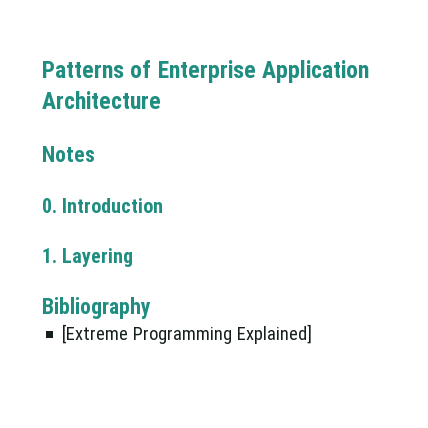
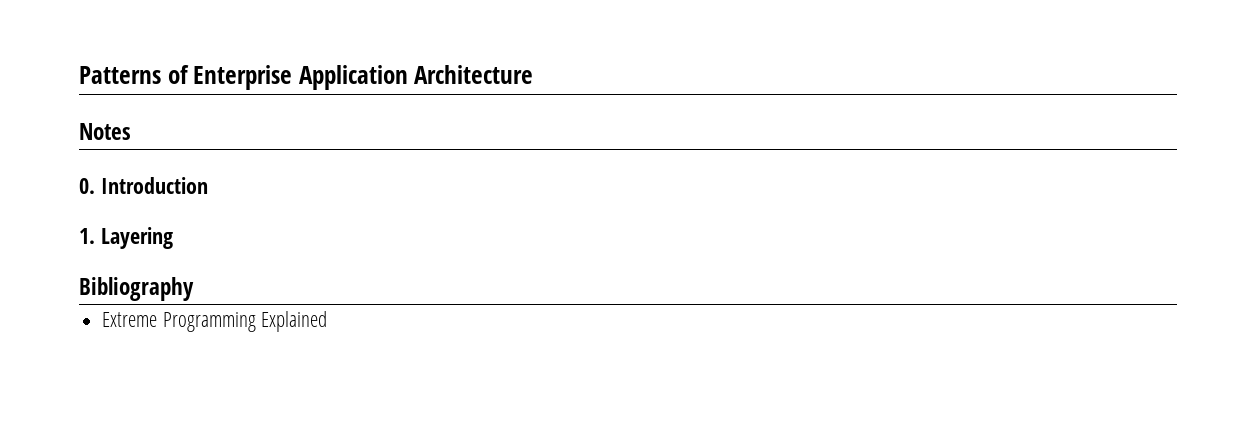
[62,324,313,344] [Extreme Programming Explained] -> [102,311,328,332] Extreme Programming Explained

